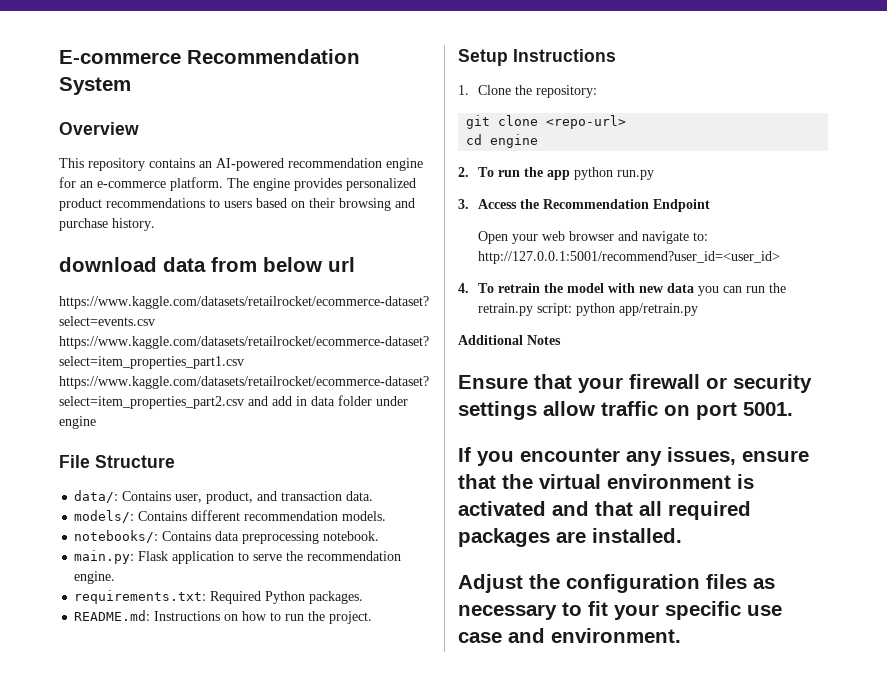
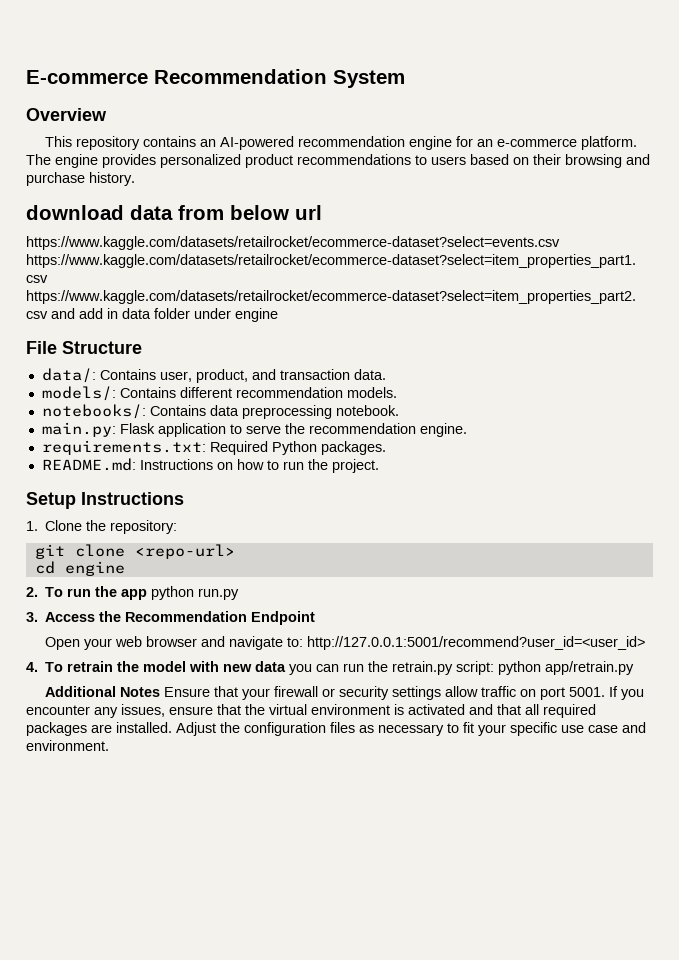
(561, 340) // -> (161, 692) none
(793, 409) // -> (606, 692) none
(682, 535) // -> (172, 727) none

